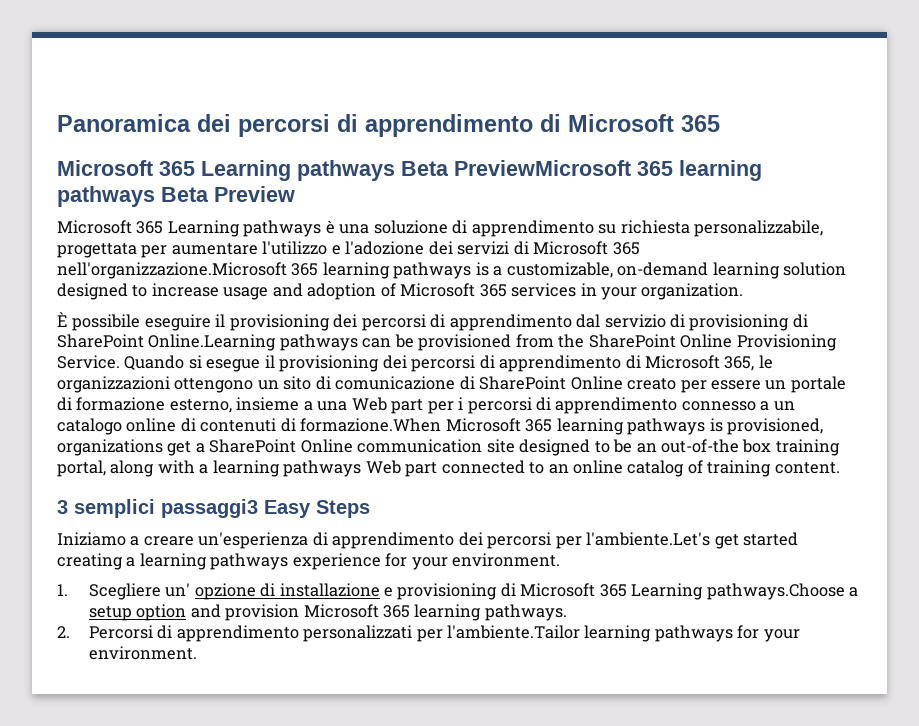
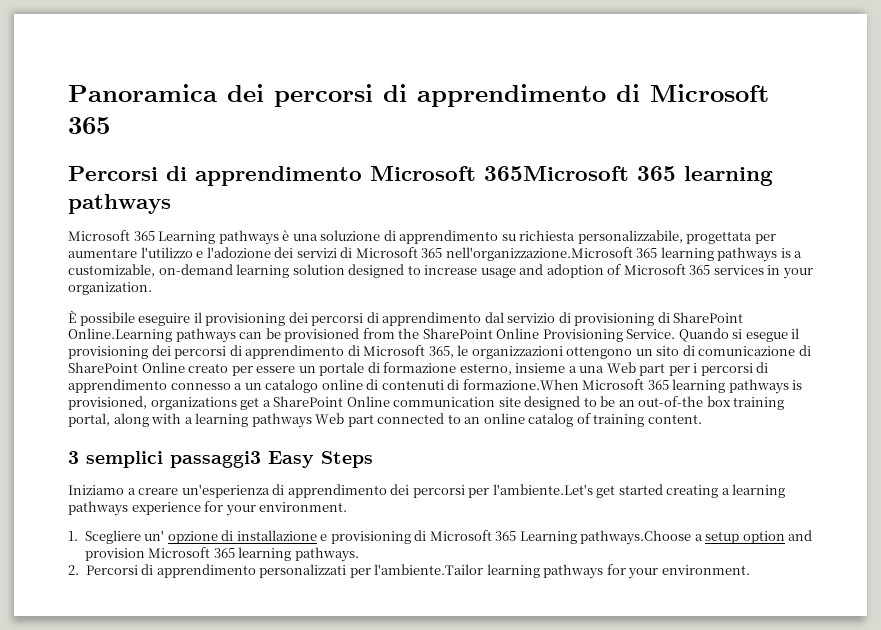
[57,160,762,181] [57,186,295,207] Microsoft 365 Learning pathways Beta PreviewMicrosoft 365 learning pathways Beta Preview -> [68,166,773,186] [68,194,171,214] Percorsi di apprendimento Microsoft 365Microsoft 365 learning pathways

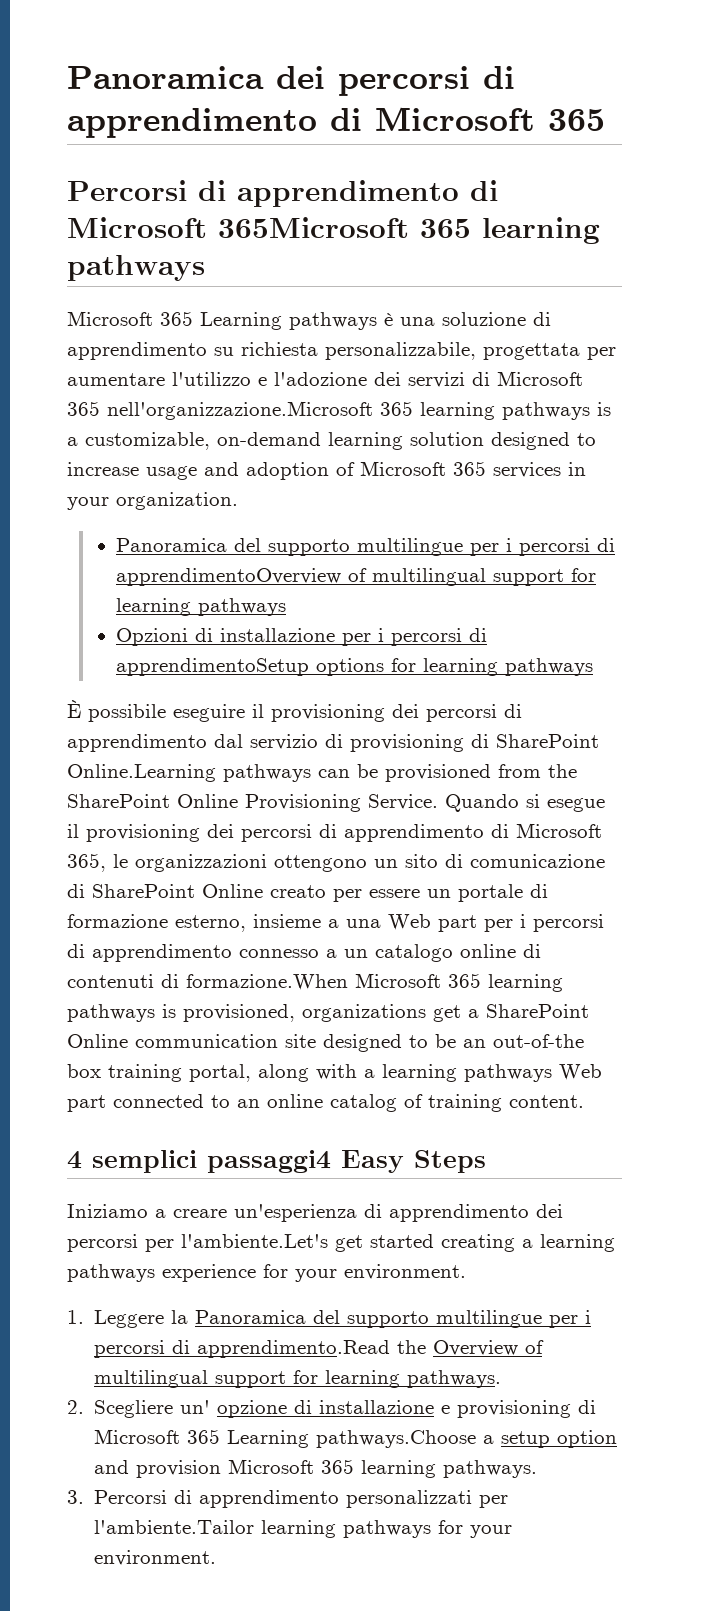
(362, 176) none -> [470,180,498,201] di
(152, 288) none -> [116,538,616,556] [116,568,597,586] [116,598,287,616] [116,628,488,646] [116,658,594,676] // Panoramica del supporto multilingue per i percorsi di apprendimentoOverview of multilingual support for learning pathways // Opzioni di installazione per i percorsi di apprendimentoSetup options for learning pathways
[68,451,261,468] 3 semplici passaggi3 -> [67,1150,331,1173] 4 semplici passaggi4
(78, 536) none -> [94,1310,592,1328] [94,1340,545,1358] [94,1370,502,1388] [67,1400,84,1414] Leggere la Panoramica del supporto multilingue per i percorsi di apprendimento.Read the Overview of multilingual support for learning pathways. // 2.
[68,565,79,575] 2. -> [67,1490,84,1504] 3.

